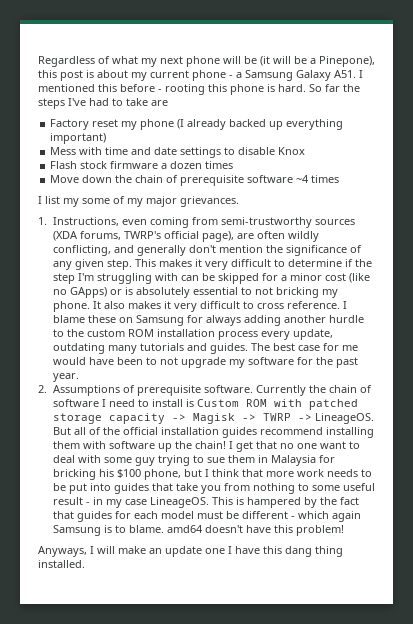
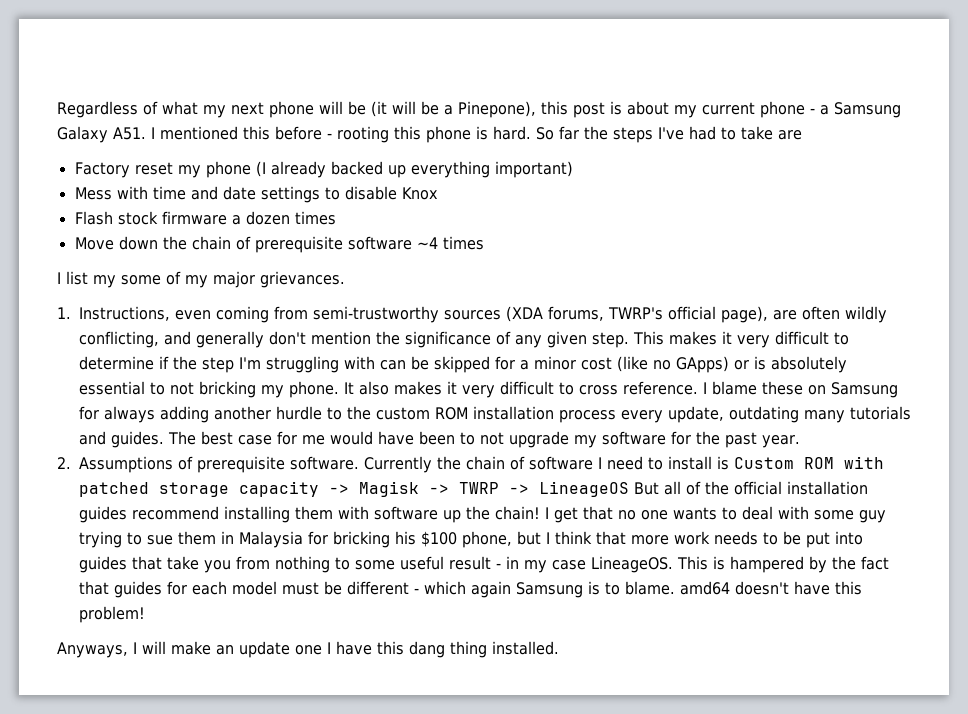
[314,413,374,424] LineageOS. -> [539,481,629,497] LineageOS
[319,441,346,449] want -> [673,507,717,520] wants

